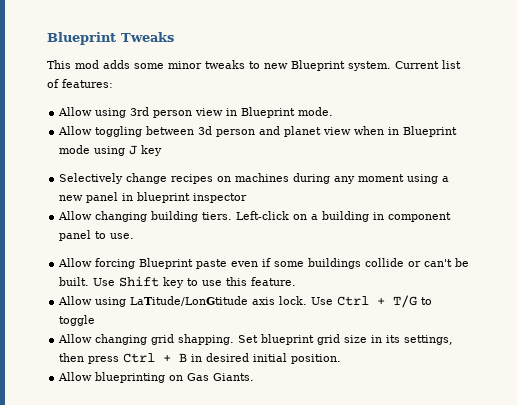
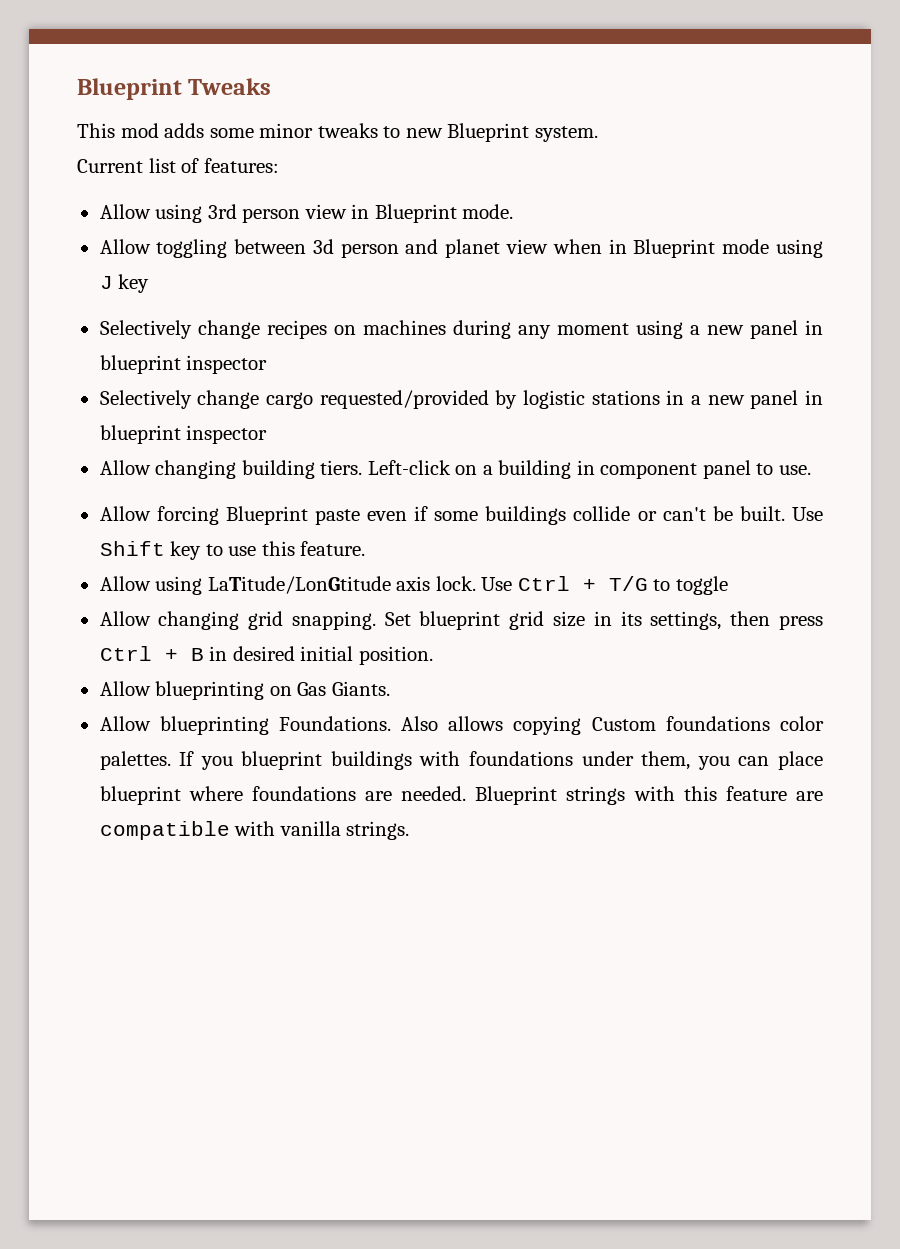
(391, 66) none -> (598, 134) //
(248, 198) none -> [99,390,823,409] [99,425,268,444] // Selectively change cargo requested/provided by logistic stations in a new panel in blueprint inspector
[178,334,235,345] shapping. -> [291,611,376,630] snapping.
(255, 377) none -> [99,716,825,735] [99,751,824,770] [99,786,824,805] [99,821,410,840] // Allow blueprinting Foundations. Also allows copying Custom foundations color palettes. If you blueprint buildings with foundations under them, you can place blueprint where foundations are needed. Blueprint strings with this feature are compatible with vanilla strings.

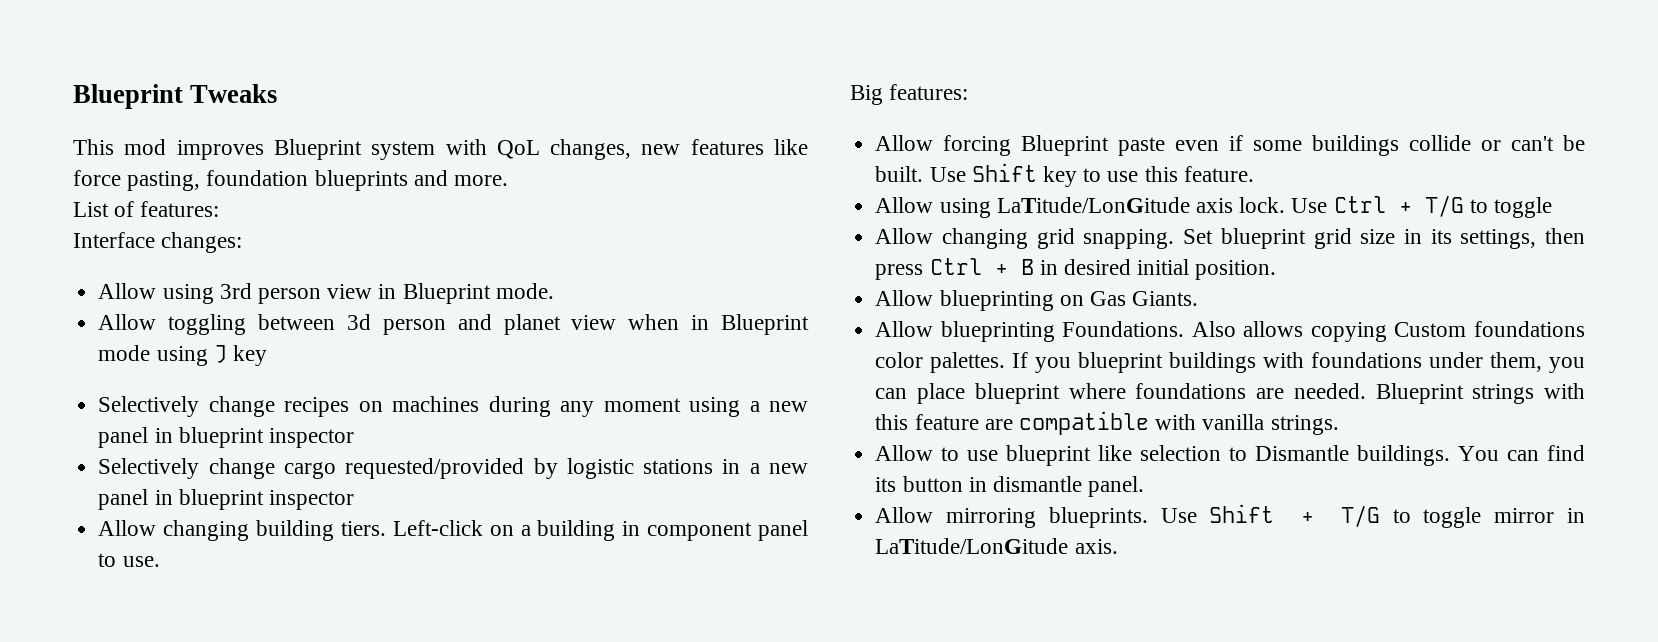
[164,123,598,142] [77,158,176,173] adds some minor tweaks to new Blueprint system. // Current list -> [176,139,808,160] [73,170,509,191] [73,202,109,217] improves Blueprint system with QoL changes, new features like force pasting, foundation blueprints and more. // List
(279, 165) none -> [73,232,243,253] // Interface changes:
(811, 470) none -> [850,84,969,105] // Big features:
[207,576,391,594] LaTitude/LonGtitude -> [996,197,1190,213] LaTitude/LonGitude
(410, 830) none -> [875,445,1586,466] [875,476,1145,497] [875,504,1585,528] [875,538,1118,554] // Allow to use blueprint like selection to Dismantle buildings. You can find its button in dismantle panel. // Allow mirroring blueprints. Use Shift + T/G to toggle mirror in LaTitude/LonGitude axis.

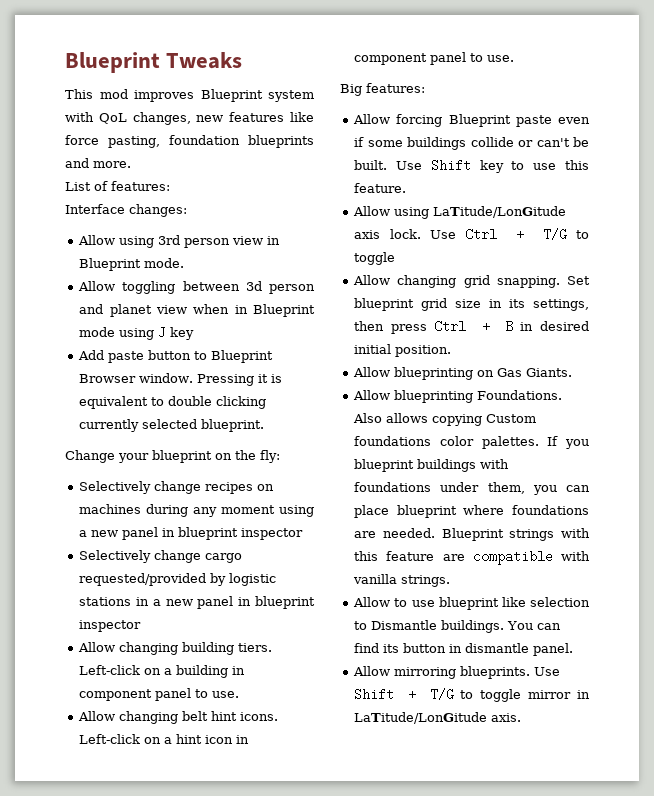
(267, 355) none -> [78,350,274,363] [79,373,283,386] [79,396,267,409] [79,419,265,432] [65,450,280,463] // Add paste button to Blueprint Browser window. Pressing it is equivalent to double clicking currently selected blueprint. // Change your blueprint on the fly:
(160, 561) none -> [78,711,279,724] [79,734,250,744] [354,52,515,65] // Allow changing belt hint icons. Left-click on a hint icon in component panel to use.

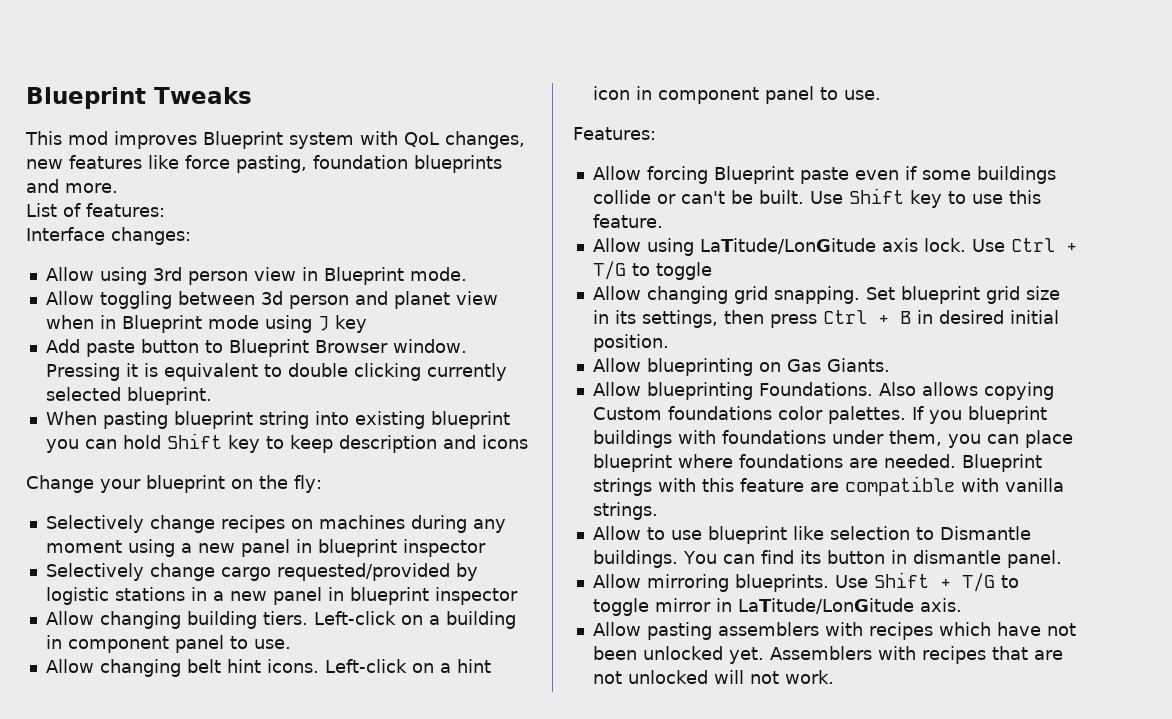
(265, 425) none -> [45,411,510,429] [45,433,528,453] // When pasting blueprint string into existing blueprint you can hold Shift key to keep description and icons
[340,83,425,96] Big features: -> [573,127,656,140] Features:
(522, 717) none -> [592,622,1076,640] [592,646,1063,664] [592,670,834,684] // Allow pasting assemblers with recipes which have not been unlocked yet. Assemblers with recipes that are not unlocked will not work.

